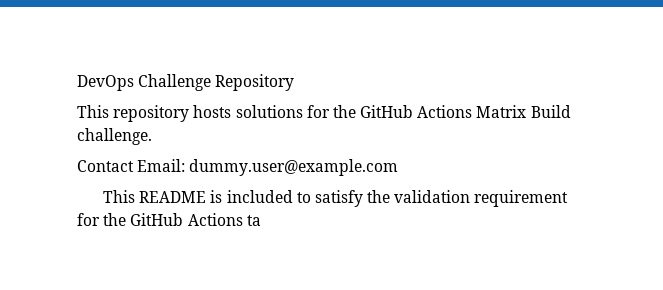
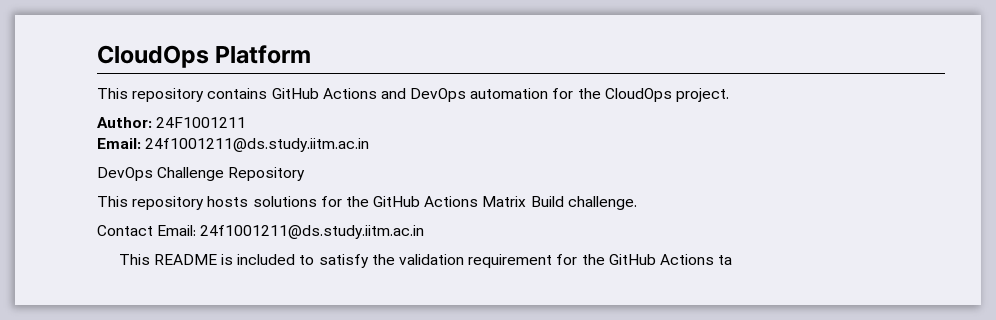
(77, 83) none -> [97,45,312,68] [97,88,730,102] [97,117,247,128] [97,138,370,152] CloudOps Platform // This repository contains GitHub Actions and DevOps automation for the CloudOps project. // Author: 24F1001211 // Email: 24f1001211@ds.study.iitm.ac.in //
[189,159,399,176] dummy.user@example.com -> [200,225,425,239] 24f1001211@ds.study.iitm.ac.in

